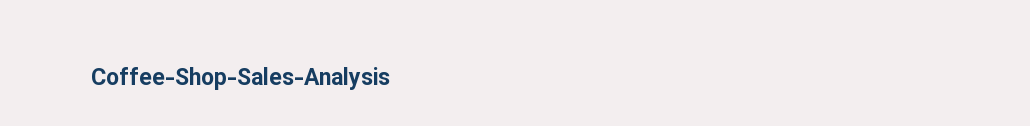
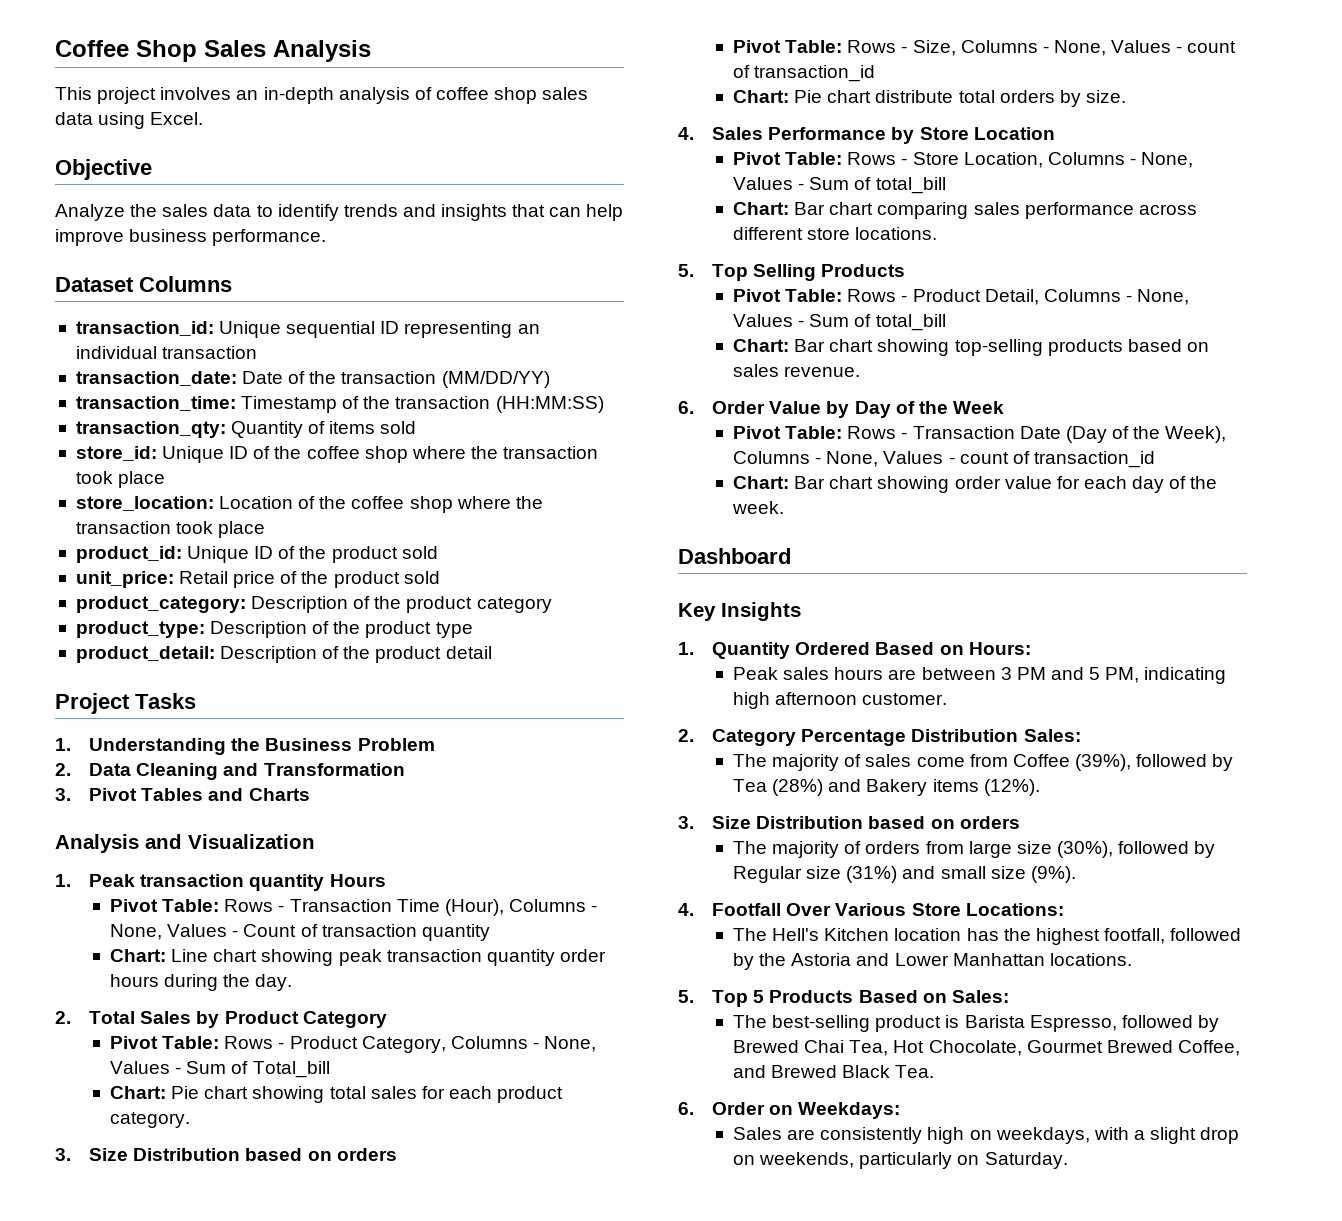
[91,67,390,90] Coffee-Shop-Sales-Analysis -> [55,40,371,62] [55,87,589,104] [55,112,204,129] [55,159,152,180] [55,204,624,221] [55,229,327,246] [55,276,232,292] [75,321,540,338] [75,346,258,359] [75,371,550,388] [75,396,604,413] [75,421,417,438] [75,446,599,463] [75,471,166,488] [75,496,543,513] [75,521,266,538] [75,546,438,563] [75,571,440,588] [75,596,552,613] [75,621,473,638] [75,646,492,663] [55,693,196,714] [55,738,435,755] [55,763,405,780] [55,788,310,801] [55,834,315,853] [55,874,386,891] [110,899,598,916] [110,924,490,941] [110,949,606,966] [110,974,293,991] [55,1011,387,1028] [110,1036,597,1053] [110,1061,330,1078] [110,1086,564,1103] [110,1112,191,1128] [55,1148,397,1161] [733,40,1237,56] [733,65,876,82] [733,90,1126,107] [678,127,1055,144] [733,152,1194,168] [733,177,946,194] [733,202,1197,219] [733,227,938,240] [678,264,906,281] [733,289,1190,305] [733,314,946,331] [733,339,1209,356] [733,364,861,377] [678,401,1004,418] [733,426,1227,443] [733,451,1155,468] [733,476,1218,493] [732,501,785,514] [678,548,791,564] [678,602,801,621] [678,642,1031,659] [733,667,1227,684] [733,692,948,709] [678,729,1081,746] [733,754,1234,771] [733,779,1040,796] [678,816,1020,829] [733,841,1216,858] [733,866,1076,883] [678,903,1064,916] [733,928,1242,945] [733,953,1132,970] [678,990,1009,1007] [733,1015,1219,1032] [733,1040,1240,1056] [733,1065,935,1078] [678,1102,901,1119] [733,1127,1240,1144] [733,1152,1068,1169] Coffee Shop Sales Analysis // This project involves an in-depth analysis of coffee shop sales data using Excel. // Objective // Analyze the sales data to identify trends and insights that can help improve business performance. // Dataset Columns // transaction_id: Unique sequential ID representing an individual transaction // transaction_date: Date of the transaction (MM/DD/YY) // transaction_time: Timestamp of the transaction (HH:MM:SS) // transaction_qty: Quantity of items sold // store_id: Unique ID of the coffee shop where the transaction took place // store_location: Location of the coffee shop where the transaction took place // product_id: Unique ID of the product sold // unit_price: Retail price of the product sold // product_category: Description of the product category // product_type: Description of the product type // product_detail: Description of the product detail // Project Tasks // 1. Understanding the Business Problem // 2. Data Cleaning and Transformation // 3. Pivot Tables and Charts // Analysis and Visualization // 1. Peak transaction quantity Hours // Pivot Table: Rows - Transaction Time (Hour), Columns - None, Values - Count of transaction quantity // Chart: Line chart showing peak transaction quantity order hours during the day. // 2. Total Sales by Product Category // Pivot Table: Rows - Product Category, Columns - None, Values - Sum of Total_bill // Chart: Pie chart showing total sales for each product category. // 3. Size Distribution based on orders // Pivot Table: Rows - Size, Columns - None, Values - count of transaction_id // Chart: Pie chart distribute total orders by size. // 4. Sales Performance by Store Location // Pivot Table: Rows - Store Location, Columns - None, Values - Sum of total_bill // Chart: Bar chart comparing sales performance across different store locations. // 5. Top Selling Products // Pivot Table: Rows - Product Detail, Columns - None, Values - Sum of total_bill // Chart: Bar chart showing top-selling products based on sales revenue. // 6. Order Value by Day of the Week // Pivot Table: Rows - Transaction Date (Day of the Week), Columns - None, Values - count of transaction_id // Chart: Bar chart showing order value for each day of the week. // Dashboard // Key Insights // 1. Quantity Ordered Based on Hours: // Peak sales hours are between 3 PM and 5 PM, indicating high afternoon customer. // 2. Category Percentage Distribution Sales: // The majority of sales come from Coffee (39%), followed by Tea (28%) and Bakery items (12%). // 3. Size Distribution based on orders // The majority of orders from large size (30%), followed by Regular size (31%) and small size (9%). // 4. Footfall Over Various Store Locations: // The Hell's Kitchen location has the highest footfall, followed by the Astoria and Lower Manhattan locations. // 5. Top 5 Products Based on Sales: // The best-selling product is Barista Espresso, followed by Brewed Chai Tea, Hot Chocolate, Gourmet Brewed Coffee, and Brewed Black Tea. // 6. Order on Weekdays: // Sales are consistently high on weekdays, with a slight drop on weekends, particularly on Saturday.

